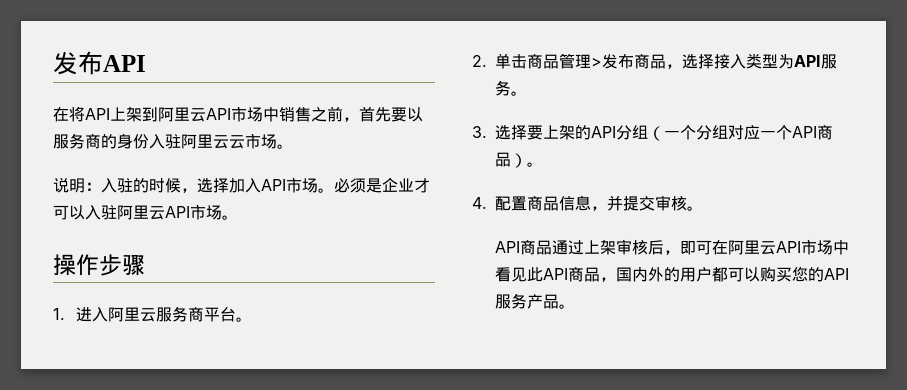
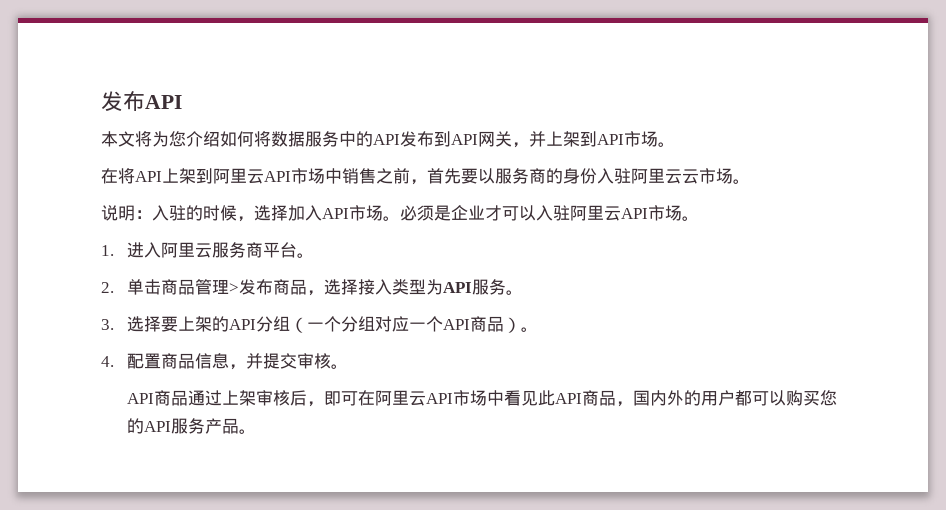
(146, 63) none -> [101,131,675,148] // 本文将为您介绍如何将数据服务中的API发布到API网关，并上架到API市场。
[53,254,145,276] // 操作步骤 -> (699, 218) none

